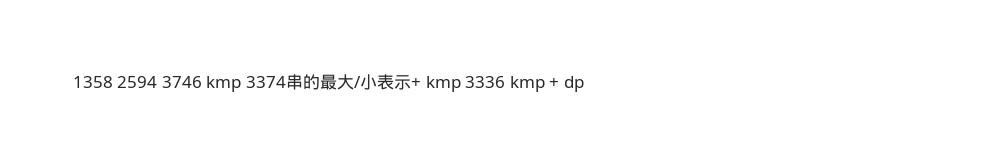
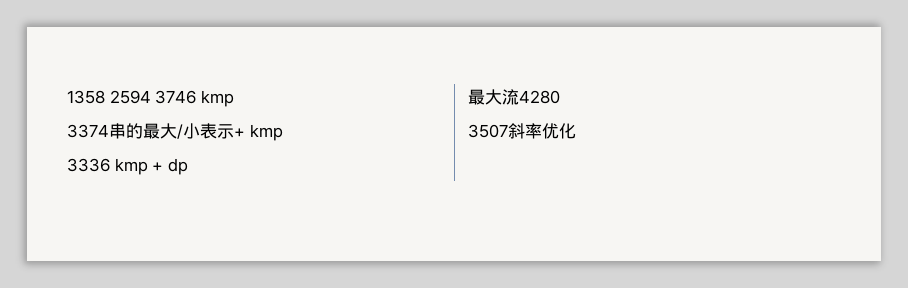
(242, 84) none -> (234, 98) //
(461, 84) none -> (283, 132) //
(584, 84) none -> [468,89,560,105] [468,123,576,139] // 最大流4280 // 3507斜率优化

